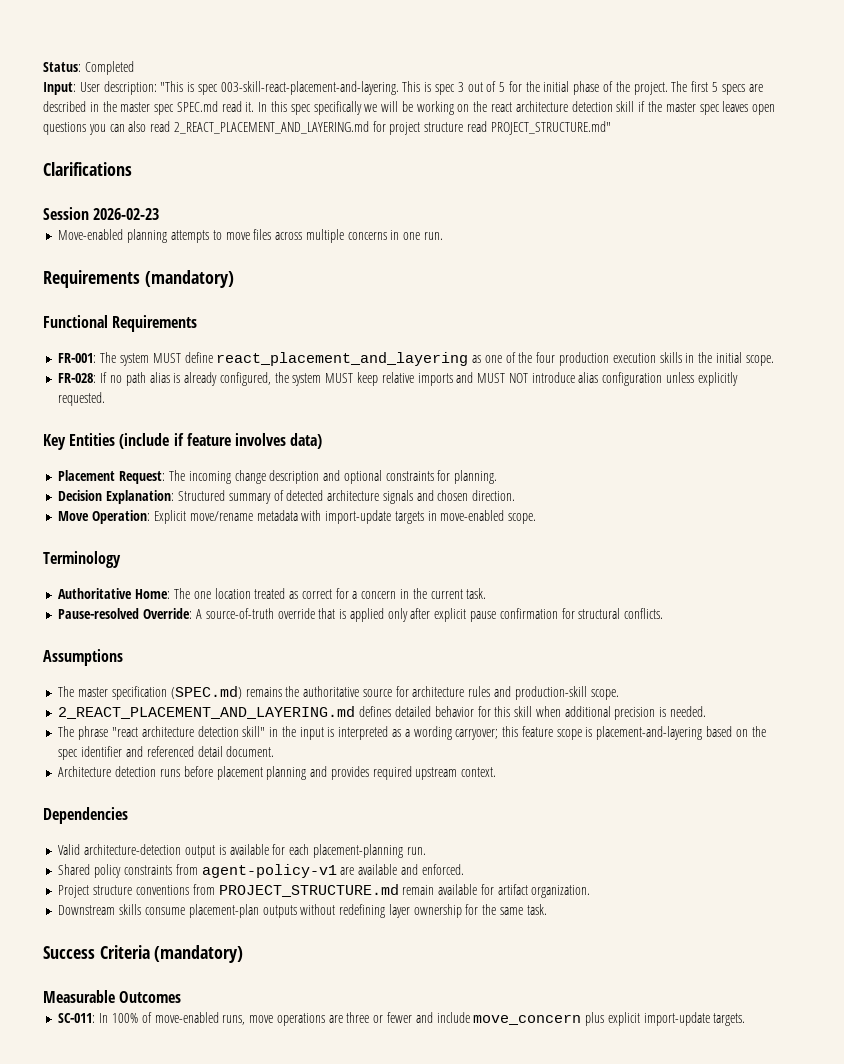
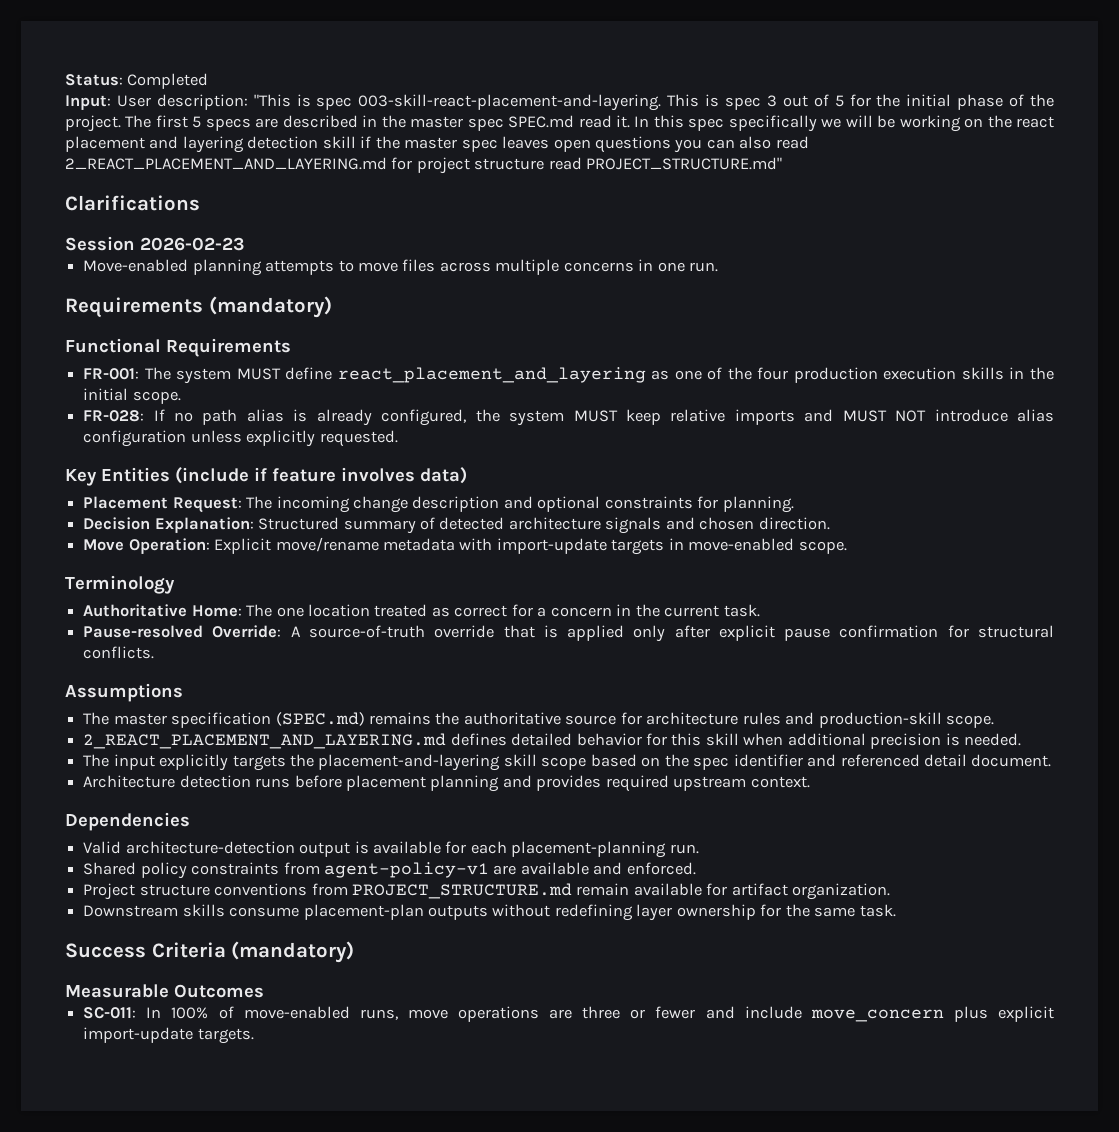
[515,101,568,112] architecture -> [65,136,244,153] placement and layering
[78,726,703,740] phrase "react architecture detection skill" in the input is interpreted as a wording carryover; this feature scope is placement-and-layering -> [113,754,587,771] input explicitly targets the placement-and-layering skill scope

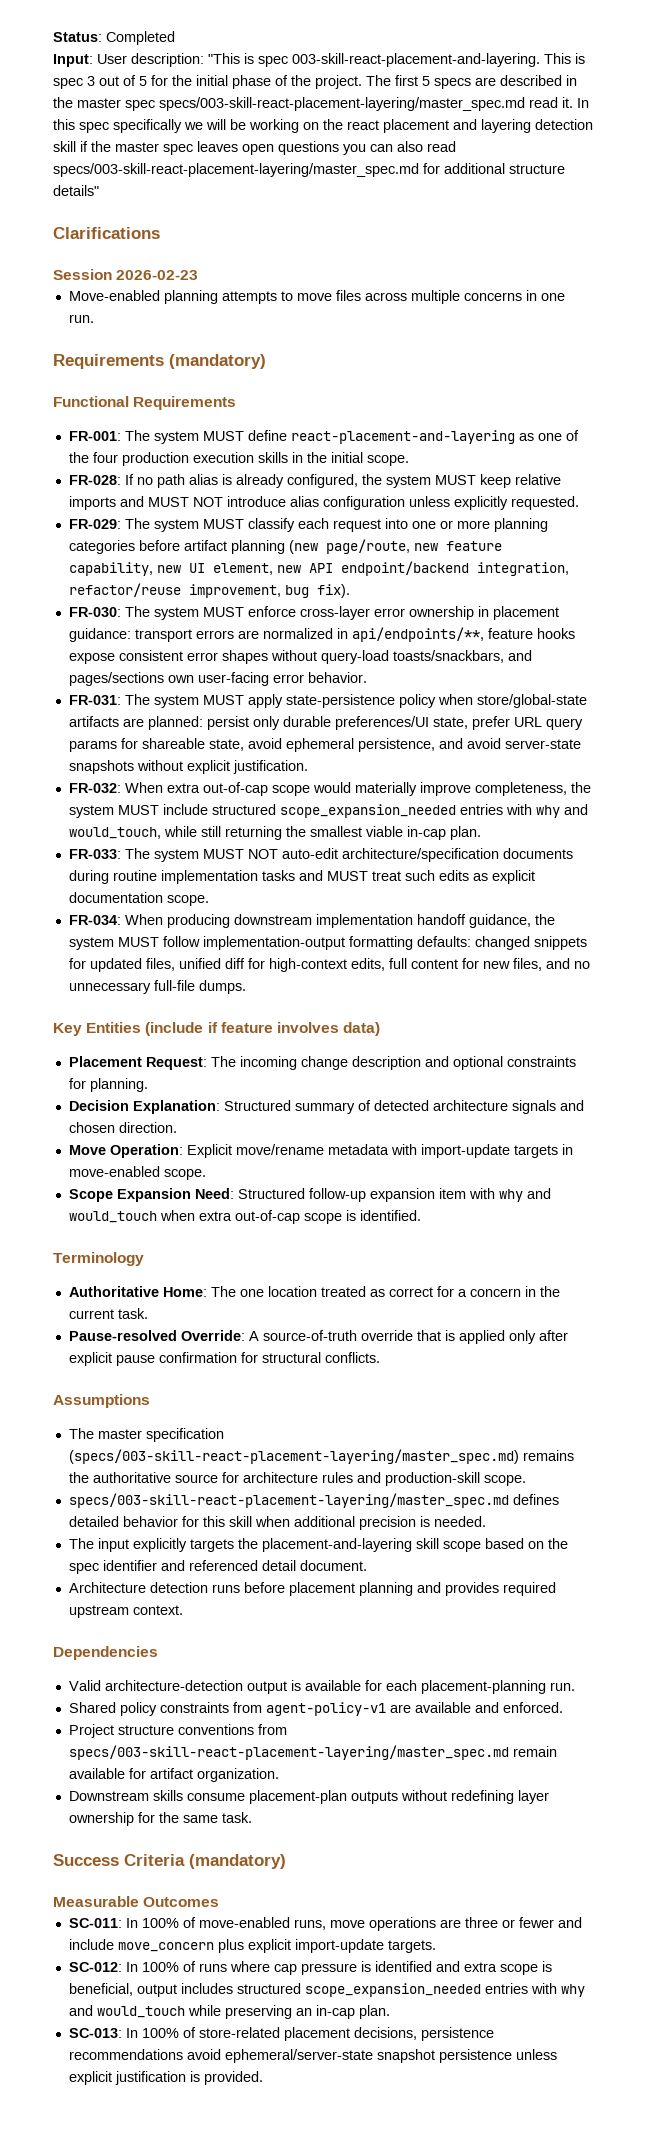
[508,115,575,128] SPEC.md -> [159,97,525,111] specs/003-skill-react-placement-layering/master_spec.md
[65,157,783,174] 2_REACT_PLACEMENT_AND_LAYERING.md for project structure read PROJECT_STRUCTURE.md" -> [53,163,565,177] [53,185,99,196] specs/003-skill-react-placement-layering/master_spec.md for additional structure details"
[337,367,646,383] react_placement_and_layering -> [290,430,515,444] react-placement-and-layering
(398, 438) none -> [68,518,548,532] [68,539,502,554] [68,561,569,576] [68,583,350,598] [68,606,559,620] [68,627,575,642] [68,650,532,664] [68,672,367,686] [68,694,587,708] [68,716,583,730] [68,738,581,752] [68,760,308,774] [68,782,591,796] [68,804,588,818] [68,826,481,840] [68,848,573,862] [68,870,535,884] [68,892,209,906] [68,914,555,928] [68,936,587,950] [68,958,590,972] [68,980,246,994] // FR-029: The system MUST classify each request into one or more planning categories before artifact planning (new page/route, new feature capability, new UI element, new API endpoint/backend integration, refactor/reuse improvement, bug fix). // FR-030: The system MUST enforce cross-layer error ownership in placement guidance: transport errors are normalized in api/endpoints/**, feature hooks expose consistent error shapes without query-load toasts/snackbars, and pages/sections own user-facing error behavior. // FR-031: The system MUST apply state-persistence policy when store/global-state artifacts are planned: persist only durable preferences/UI state, prefer URL query params for shareable state, avoid ephemeral persistence, and avoid server-state snapshots without explicit justification. // FR-032: When extra out-of-cap scope would materially improve completeness, the system MUST include structured scope_expansion_needed entries with why and would_touch, while still returning the smallest viable in-cap plan. // FR-033: The system MUST NOT auto-edit architecture/specification documents during routine implementation tasks and MUST treat such edits as explicit documentation scope. // FR-034: When producing downstream implementation handoff guidance, the system MUST follow implementation-output formatting defaults: changed snippets for updated files, unified diff for high-context edits, full content for new files, and no unnecessary full-file dumps.
(847, 547) none -> [68,1188,551,1202] [68,1210,421,1224] // Scope Expansion Need: Structured follow-up expansion item with why and would_touch when extra out-of-cap scope is identified.
[275,712,365,726] (SPEC.md) -> [68,1449,519,1464] (specs/003-skill-react-placement-layering/master_spec.md)
[83,733,447,749] 2_REACT_PLACEMENT_AND_LAYERING.md -> [68,1493,509,1508] specs/003-skill-react-placement-layering/master_spec.md
[351,883,572,899] PROJECT_STRUCTURE.md -> [68,1745,509,1760] specs/003-skill-react-placement-layering/master_spec.md
(254, 1036) none -> [68,1961,552,1975] [68,1983,585,1997] [68,2005,390,2019] [68,2027,494,2041] [68,2049,557,2063] [68,2071,263,2085] // SC-012: In 100% of runs where cap pressure is identified and extra scope is beneficial, output includes structured scope_expansion_needed entries with why and would_touch while preserving an in-cap plan. // SC-013: In 100% of store-related placement decisions, persistence recommendations avoid ephemeral/server-state snapshot persistence unless explicit justification is provided.

